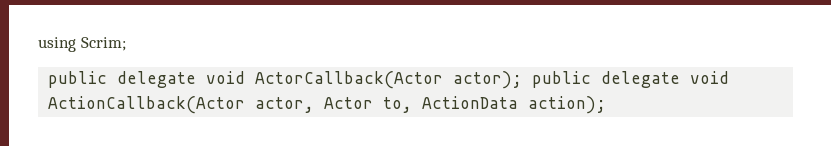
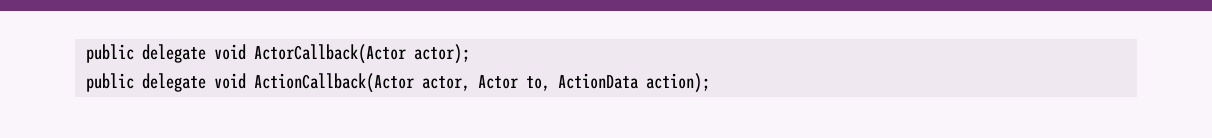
[38,37,126,52] using Scrim; // -> (86, 53) none
(523, 80) none -> (471, 54) //

